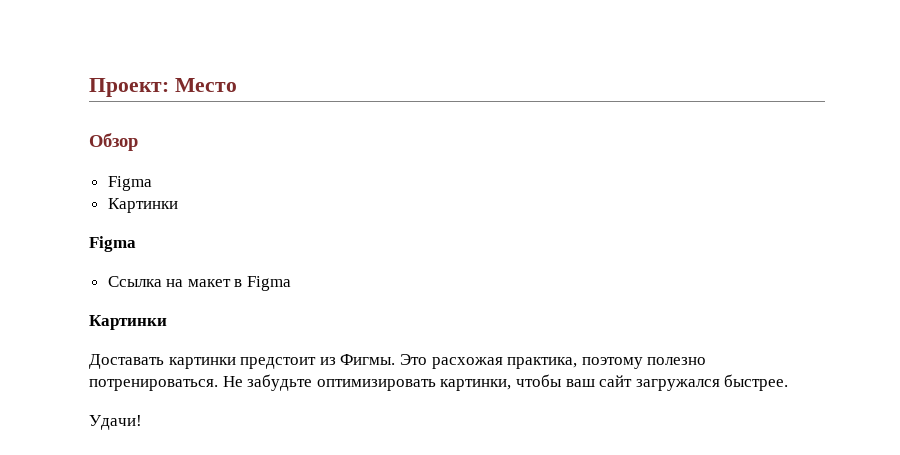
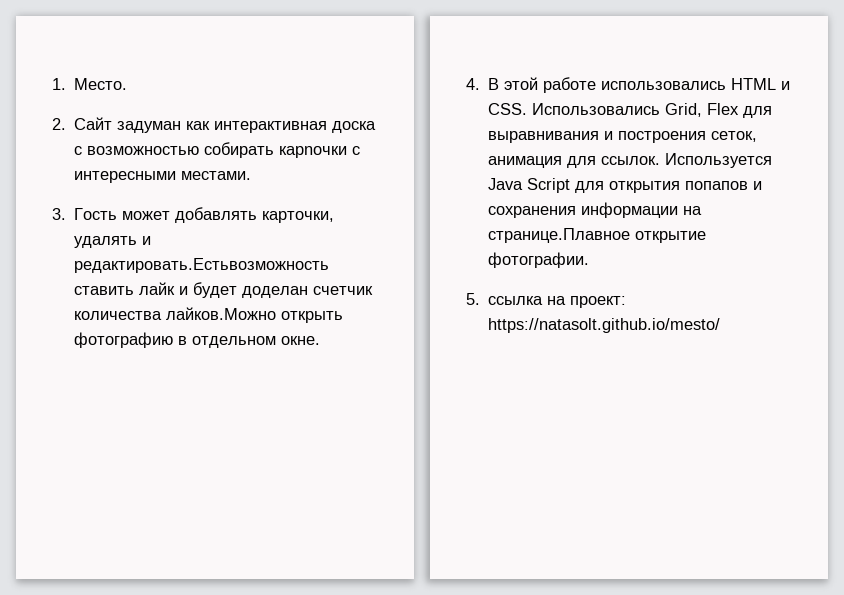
[89,78,237,97] [89,133,138,151] [107,176,152,191] [107,198,178,213] [89,236,136,252] [107,276,292,291] [89,315,167,330] [89,354,707,369] [89,374,789,391] [89,415,142,430] Проект: Место // Обзор // Figma // Картинки // Figma // Ссылка на макет в Figma // Картинки // Доставать картинки предстоит из Фигмы. Это расхожая практика, поэтому полезно потренироваться. Не забудьте оптимизировать картинки, чтобы ваш сайт загружался быстрее. // Удачи! -> [52,78,128,90] [52,117,377,133] [74,142,361,158] [74,171,252,183] [52,207,335,223] [74,236,152,248] [74,258,330,273] [74,282,374,298] [74,307,344,323] [74,332,321,348] [466,77,791,93] [488,103,773,118] [488,131,758,143] [488,153,773,168] [488,178,763,193] [488,202,703,218] [488,228,707,243] [488,252,590,268] [466,293,627,308] [488,318,721,333] 1. Место. // 2. Сайт задуман как интерактивная доска с возможностью собирать карnочки с интересными местами. // 3. Гость может добавлять карточки, удалять и редактировать.Естьвозможность ставить лайк и будет доделан счетчик количества лайков.Можно открыть фотографию в отдельном окне. // 4. В этой работе использовались HTML и CSS. Использовались Grid, Flex для выравнивания и построения сеток, анимация для ссылок. Используется Java Script для открытия попапов и сохранения информации на странице.Плавное открытие фотографии. // 5. ссылка на проект: https://natasolt.github.io/mesto/

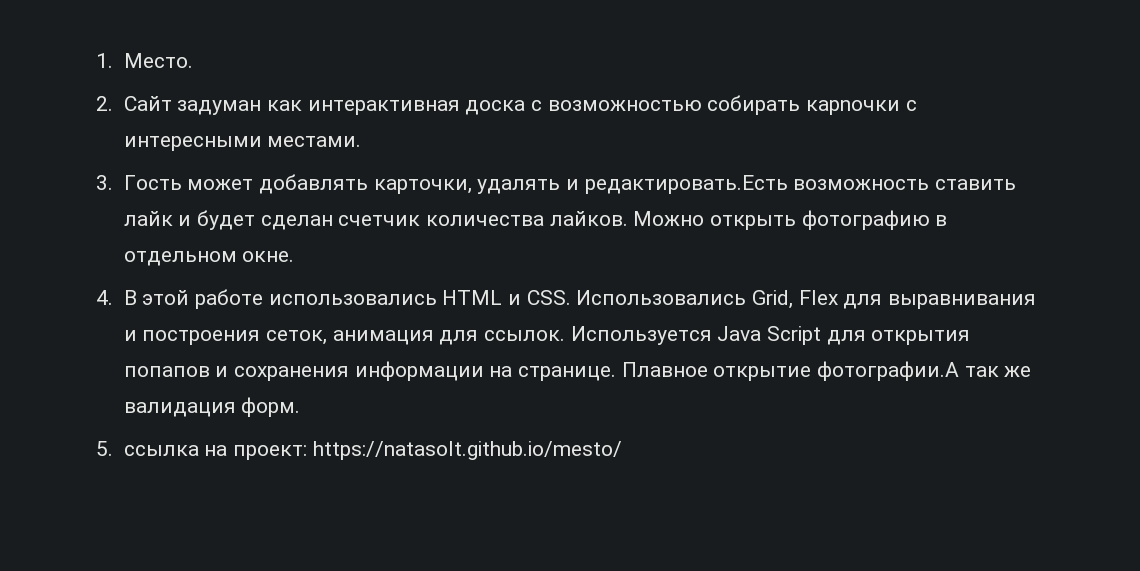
[74,258,330,273] редактировать.Естьвозможность -> [584,175,930,194] редактировать.Есть возможность
[242,286,309,298] доделан -> [260,215,333,230] сделан
[166,307,277,320] лайков.Можно -> [549,211,705,226] лайков. Можно
[488,228,707,243] [488,252,590,268] странице.Плавное открытие фотографии. -> [517,361,1032,381] [123,397,301,417] странице. Плавное открытие фотографии.А так же валидация форм.

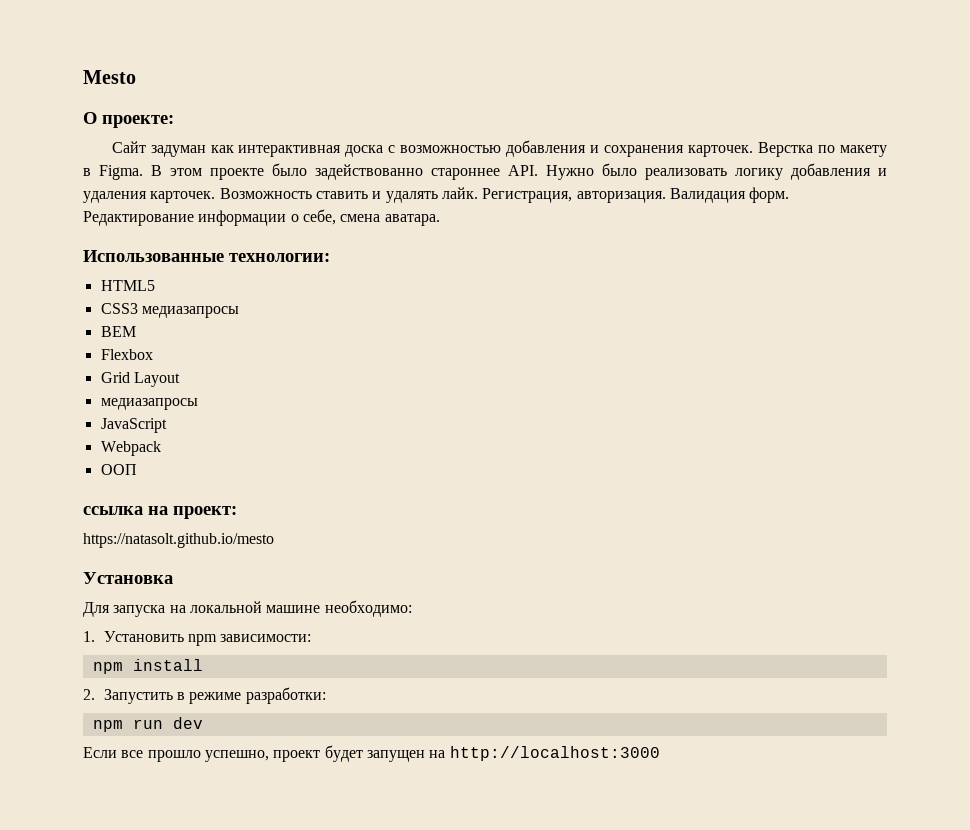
[96,53,193,68] [96,96,113,111] 1. Место. // 2. -> [83,70,136,84] [83,112,174,128] Mesto // О проекте: //
[707,95,917,115] [123,136,362,151] [96,174,1016,194] [123,210,948,230] [123,251,295,266] [96,289,1036,309] [123,326,971,345] [123,361,1032,381] [123,397,301,417] [96,441,622,460] собирать карnочки с интересными местами. // 3. Гость может добавлять карточки, удалять и редактировать.Есть возможность ставить лайк и будет сделан счетчик количества лайков. Можно открыть фотографию в отдельном окне. // 4. В этой работе использовались HTML и CSS. Использовались Grid, Flex для выравнивания и построения сеток, анимация для ссылок. Используется Java Script для открытия попапов и сохранения информации на странице. Плавное открытие фотографии.А так же валидация форм. // 5. ссылка на проект: https://natasolt.github.io/mesto/ -> [506,140,888,157] [83,163,887,180] [83,187,790,203] [83,209,440,226] [83,250,330,262] [100,280,155,291] [100,303,239,318] [100,326,136,337] [100,349,153,360] [100,372,180,387] [100,398,198,410] [100,418,167,433] [100,441,161,456] [100,464,137,475] [83,506,237,519] [83,533,274,548] [83,572,173,584] [83,600,412,617] [83,631,312,646] [92,659,203,674] [83,687,326,704] [92,717,203,732] [83,745,660,762] добавления и сохранения карточек. Верстка по макету в Figma. В этом проекте было задействованно староннее API. Нужно было реализовать логику добавления и удаления карточек. Возможность ставить и удалять лайк. Регистрация, авторизация. Валидация форм. Редактирование информации о себе, смена аватара. // Использованные технологии: // HTML5 // CSS3 медиазапросы // BEM // Flexbox // Grid Layout // медиазапросы // JavaScript // Webpack // ООП // ссылка на проект: // https://natasolt.github.io/mesto // Установка // Для запуска на локальной машине необходимо: // 1. Установить npm зависимости: // npm install // 2. Запустить в режиме разработки: // npm run dev // Если все прошло успешно, проект будет запущен на http://localhost:3000

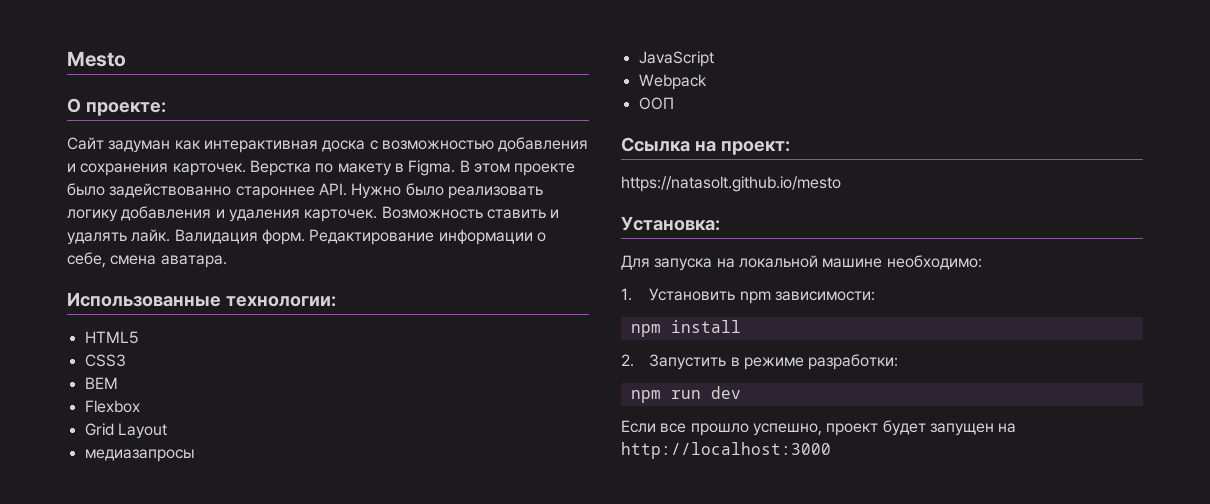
[482,188,666,203] Регистрация, авторизация. -> (171, 235) none
[141,306,239,318] медиазапросы -> (126, 360) none
[83,506,143,515] ссылка -> [621,137,690,152] Ссылка
[83,572,173,584] Установка -> [621,216,720,231] Установка:

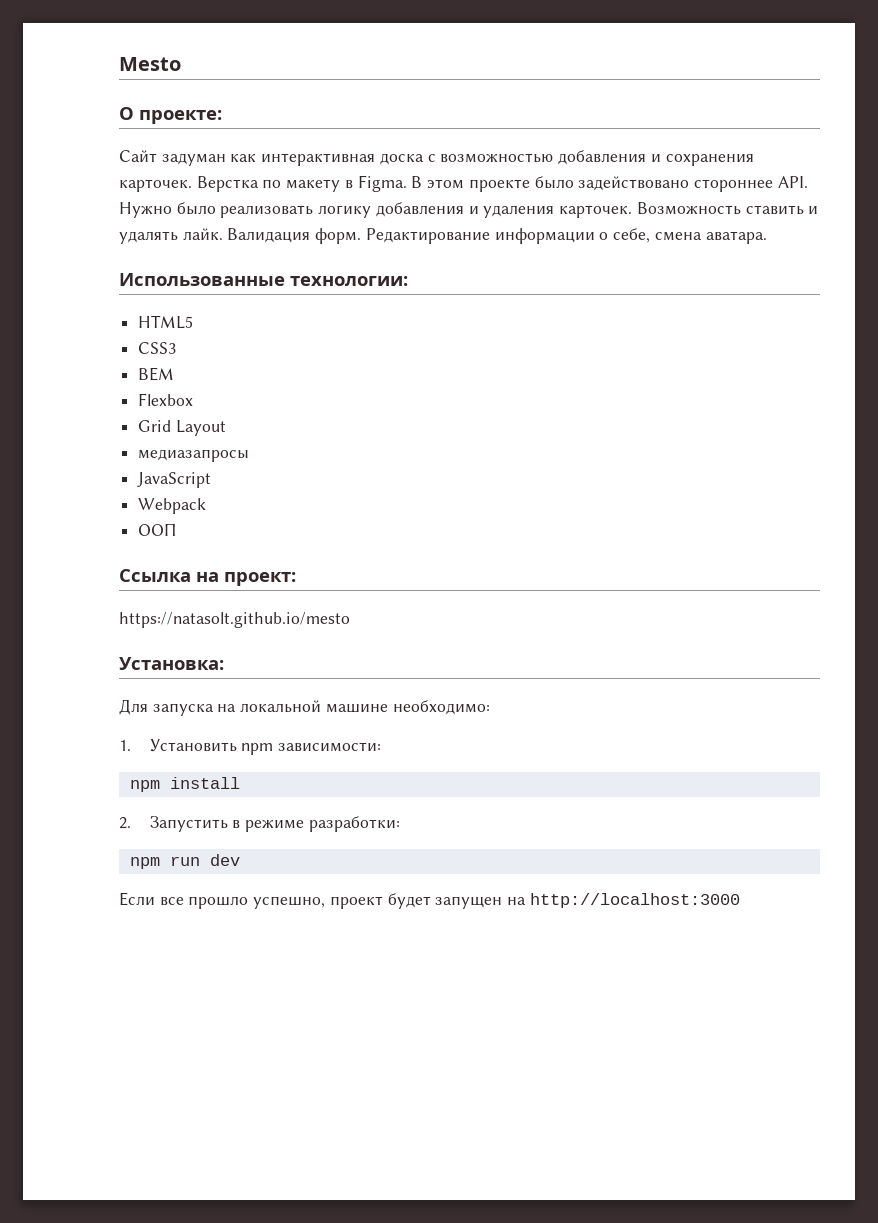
[109,183,315,199] задействованно староннее -> [578,176,773,192] задействовано стороннее

